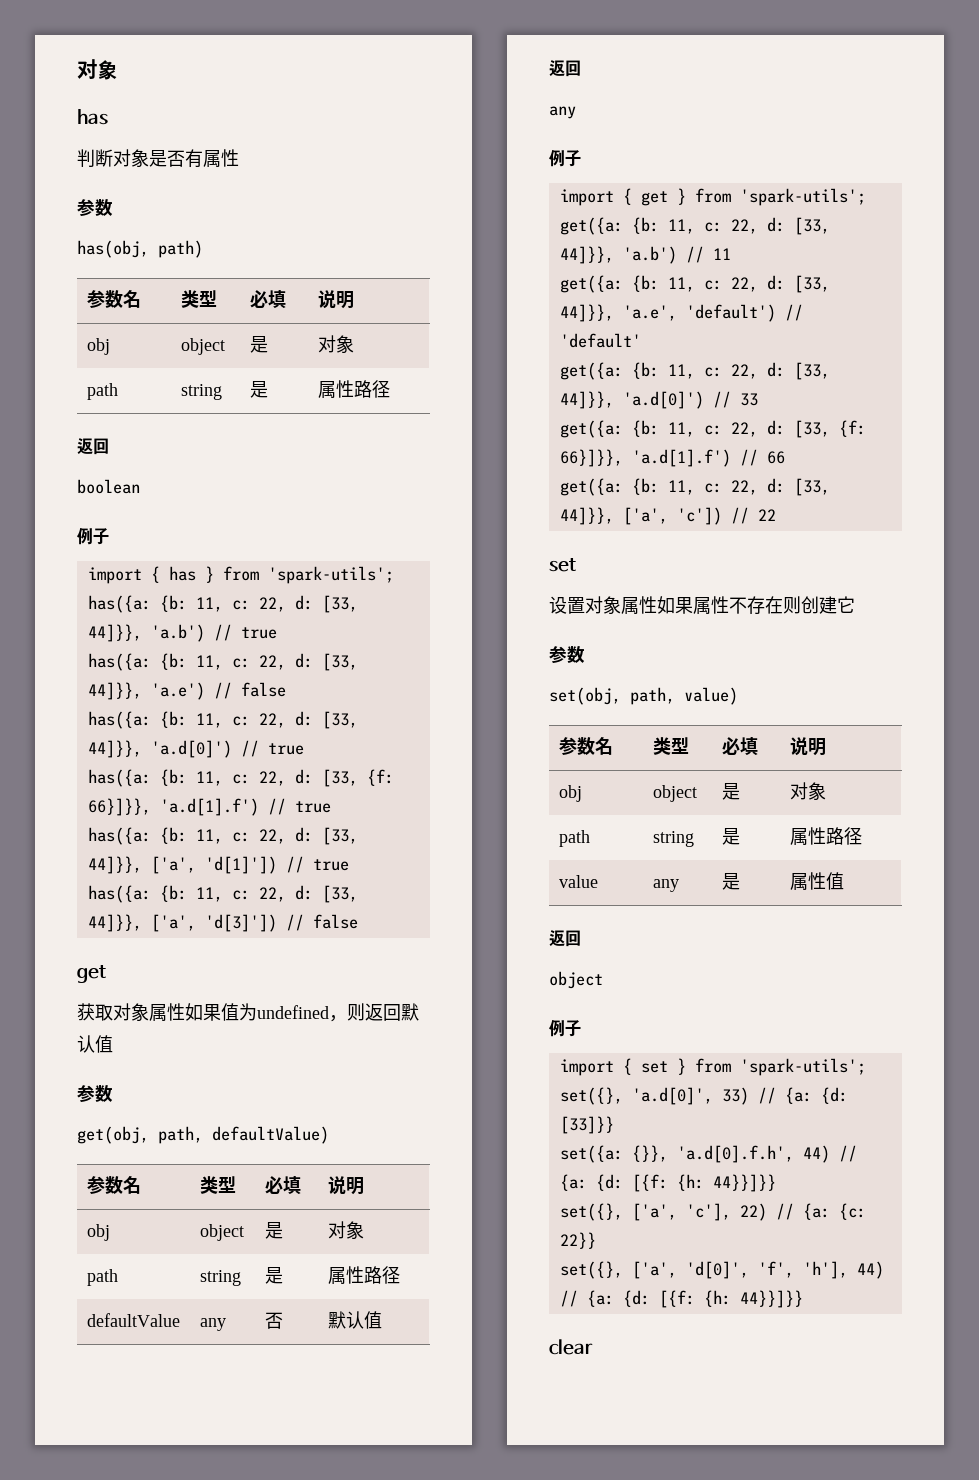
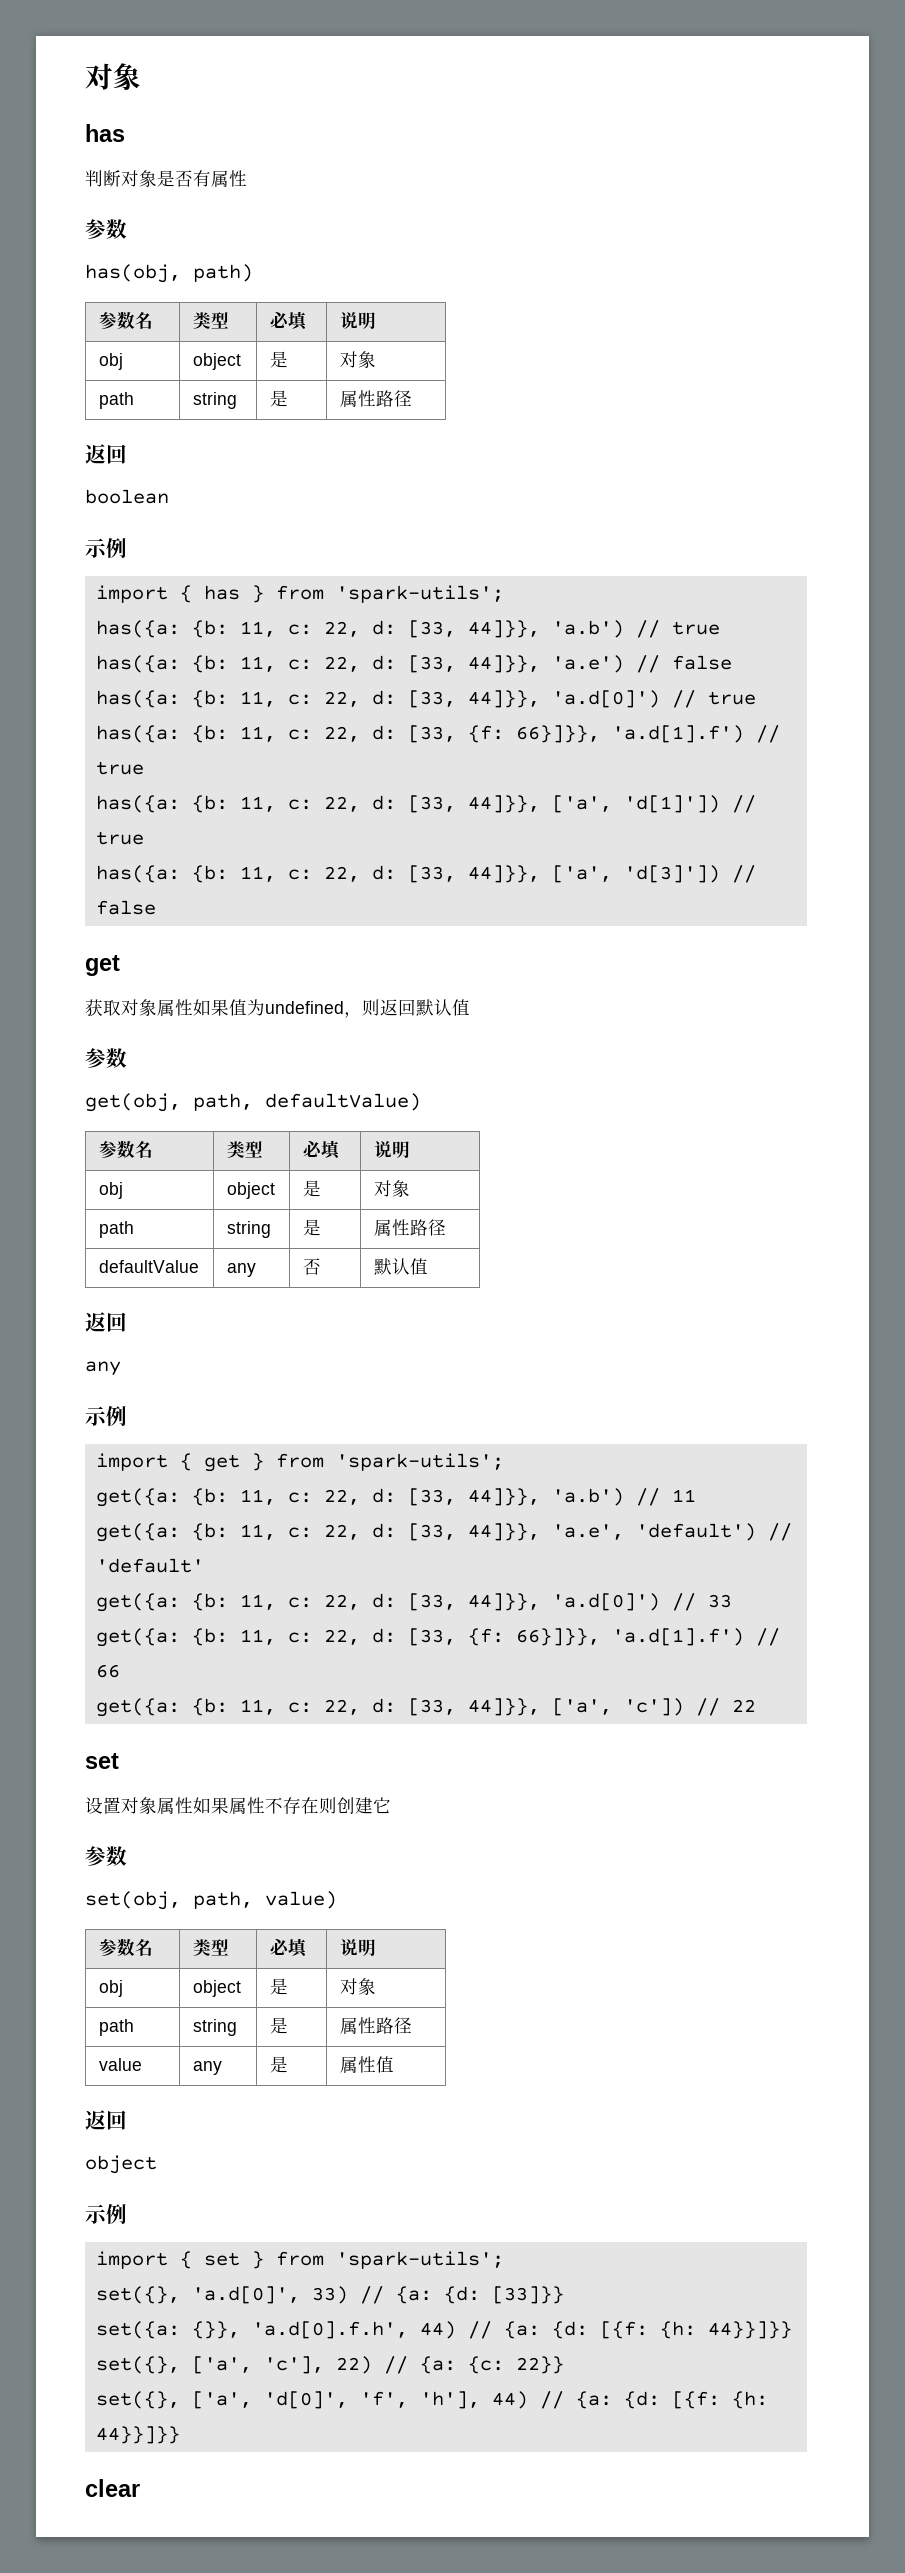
[77,527,109,545] 例子 -> [85,537,127,558] 示例
[549,149,581,167] 例子 -> [85,1405,127,1426] 示例
[549,1019,581,1037] 例子 -> [85,2203,127,2224] 示例

